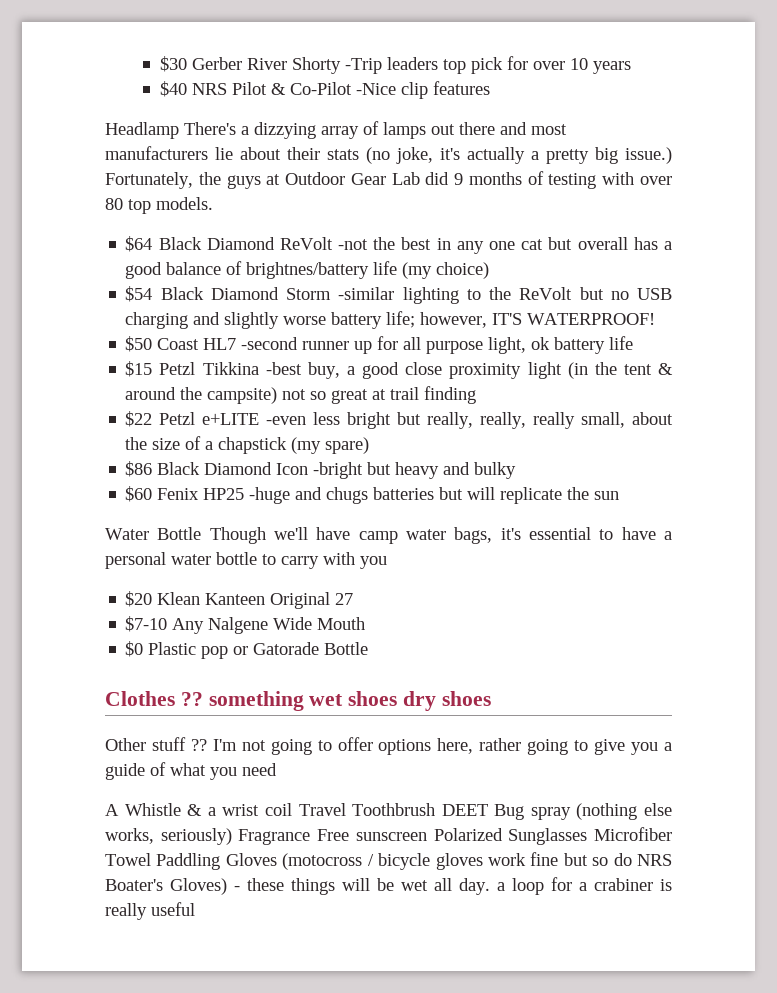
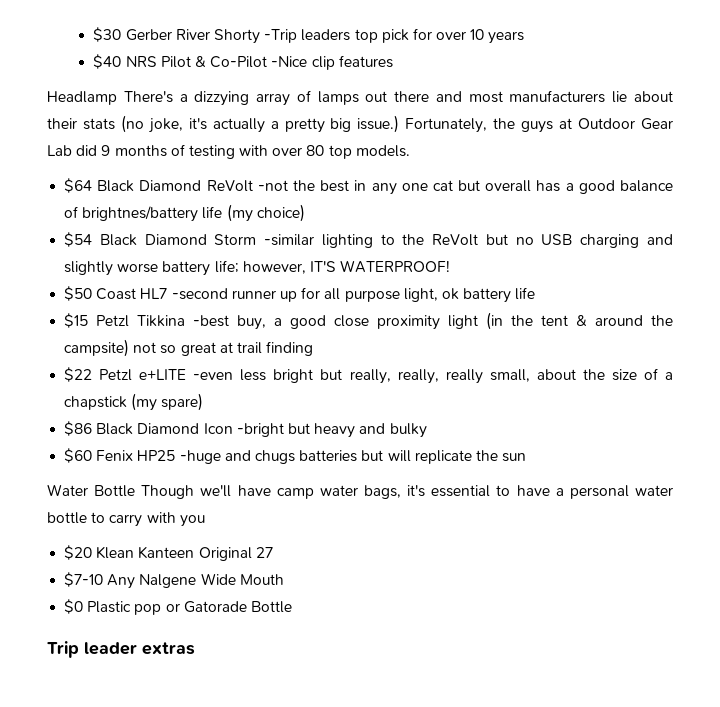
[105,691,491,711] [105,737,672,755] [105,762,277,780] [105,803,672,820] [105,827,672,845] [105,852,673,870] [105,877,672,895] [105,902,195,920] Clothes ?? something wet shoes dry shoes // Other stuff ?? I'm not going to offer options here, rather going to give you a guide of what you need // A Whistle & a wrist coil Travel Toothbrush DEET Bug spray (nothing else works, seriously) Fragrance Free sunscreen Polarized Sunglasses Microfiber Towel Paddling Gloves (motocross / bicycle gloves work fine but so do NRS Boater's Gloves) - these things will be wet all day. a loop for a crabiner is really useful -> [47,641,195,658] Trip leader extras

